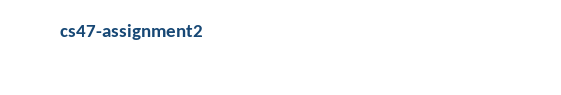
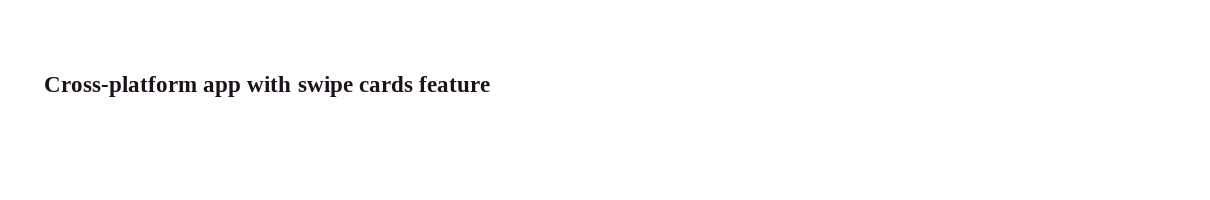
[60,24,203,40] cs47-assignment2 -> [44,76,491,97] Cross-platform app with swipe cards feature

